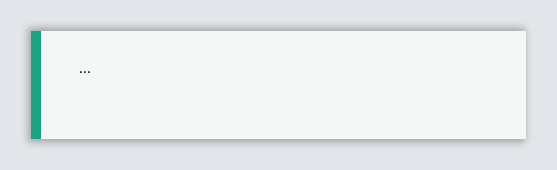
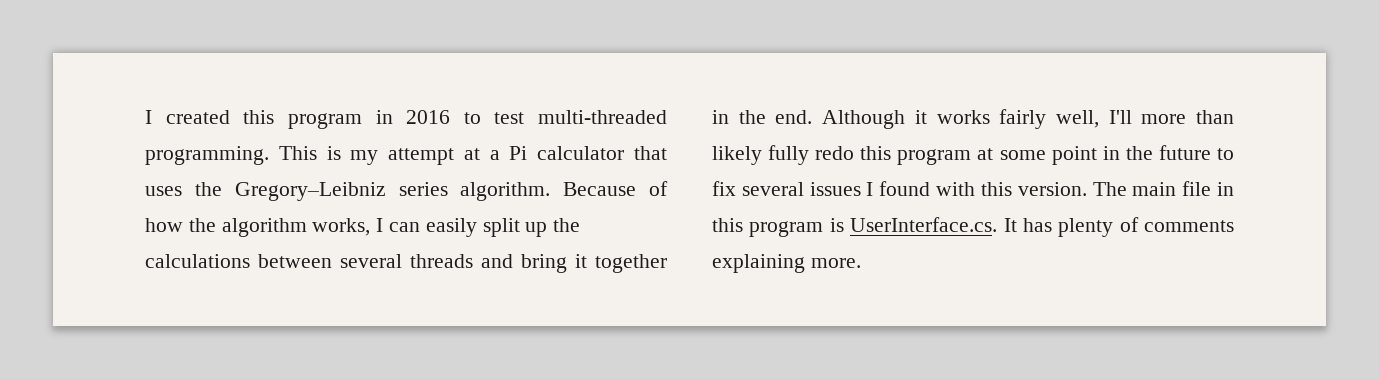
[79,71,91,73] ... -> [145,110,667,129] [145,146,667,165] [145,181,668,201] [145,218,581,237] [145,254,667,273] [712,109,1234,129] [712,145,1234,165] [712,181,1234,196] [712,217,1234,237] [712,254,861,273] I created this program in 2016 to test multi-threaded programming. This is my attempt at a Pi calculator that uses the Gregory–Leibniz series algorithm. Because of how the algorithm works, I can easily split up the calculations between several threads and bring it together in the end. Although it works fairly well, I'll more than likely fully redo this program at some point in the future to fix several issues I found with this version. The main file in this program is UserInterface.cs. It has plenty of comments explaining more.

